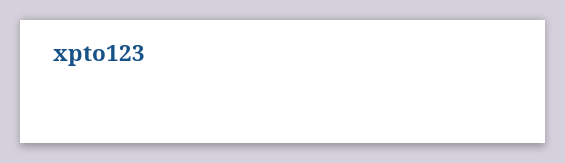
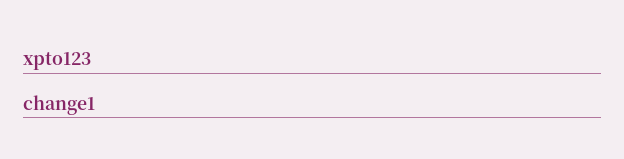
(145, 55) none -> [23,95,95,115] // change1

